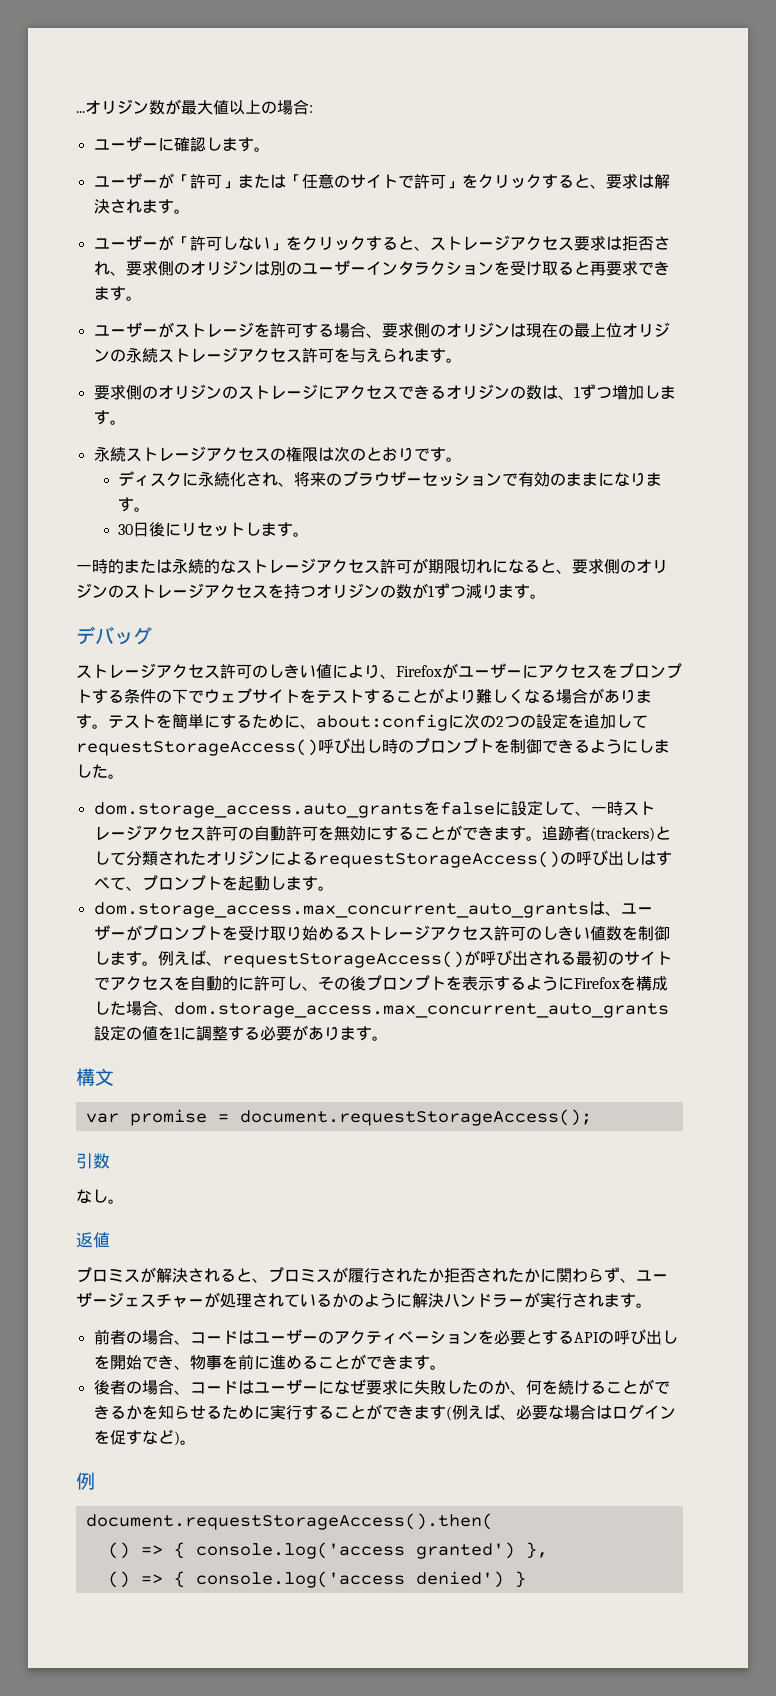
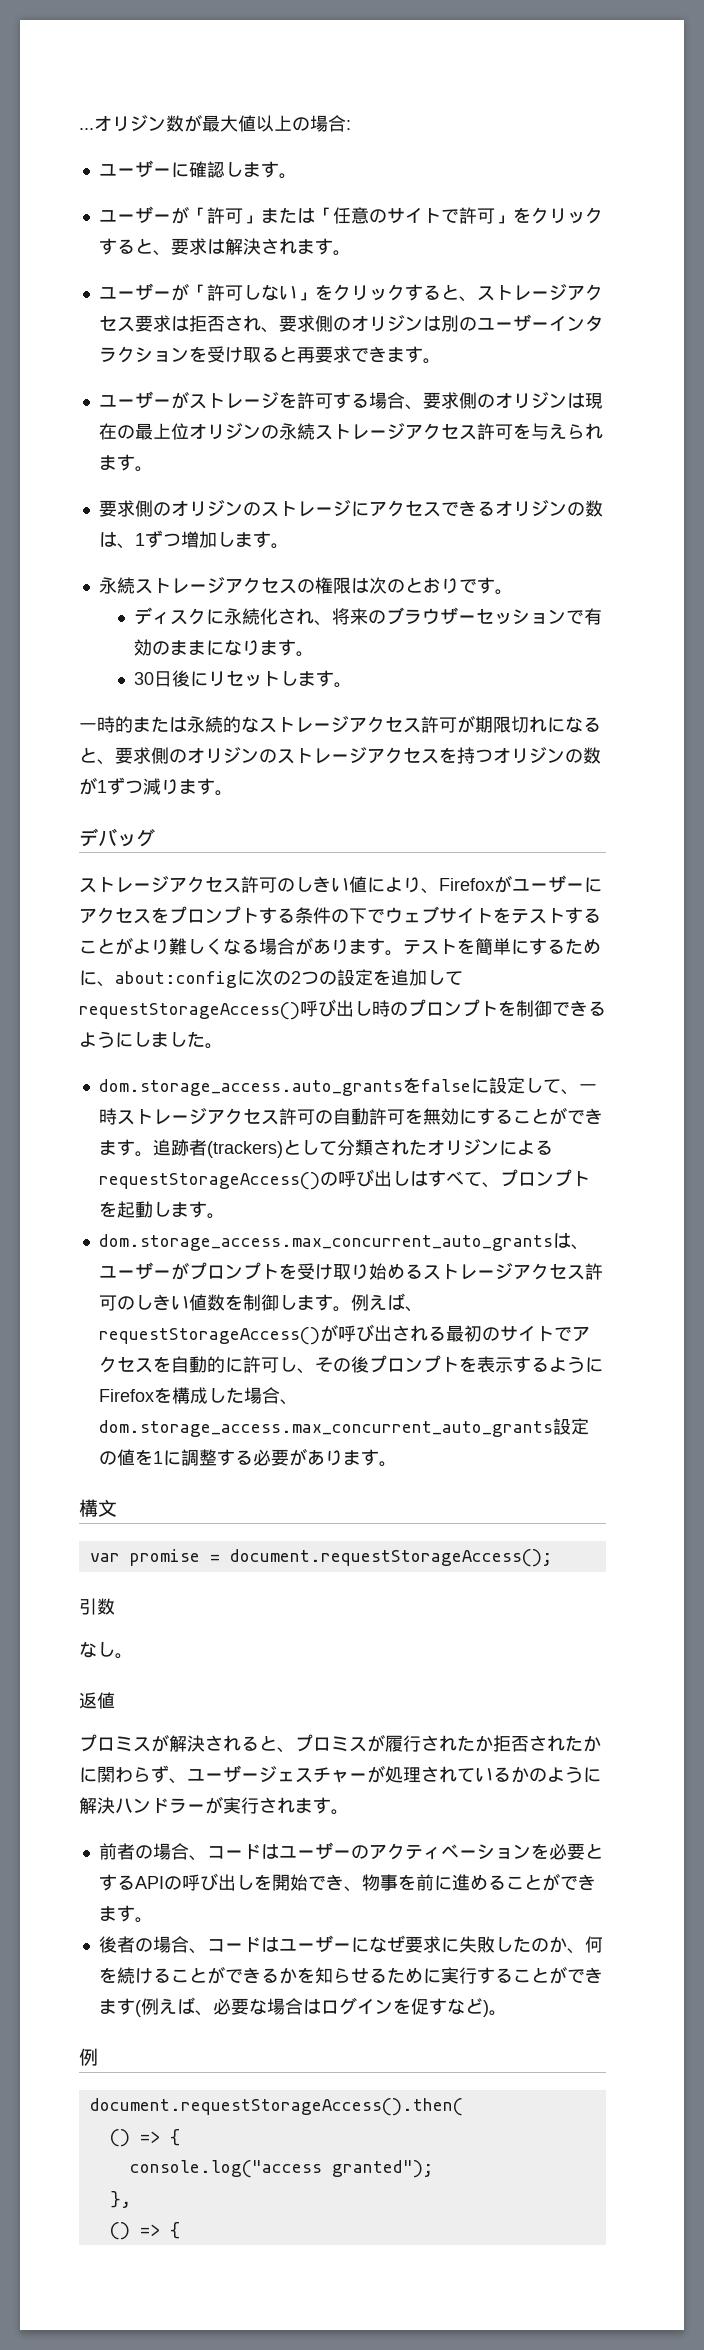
[195,1542,515,1559] console.log('access granted') -> [129,2160,433,2178] // console.log("access granted"); //
[195,1571,526,1588] console.log('access denied') } -> (180, 2230) none

